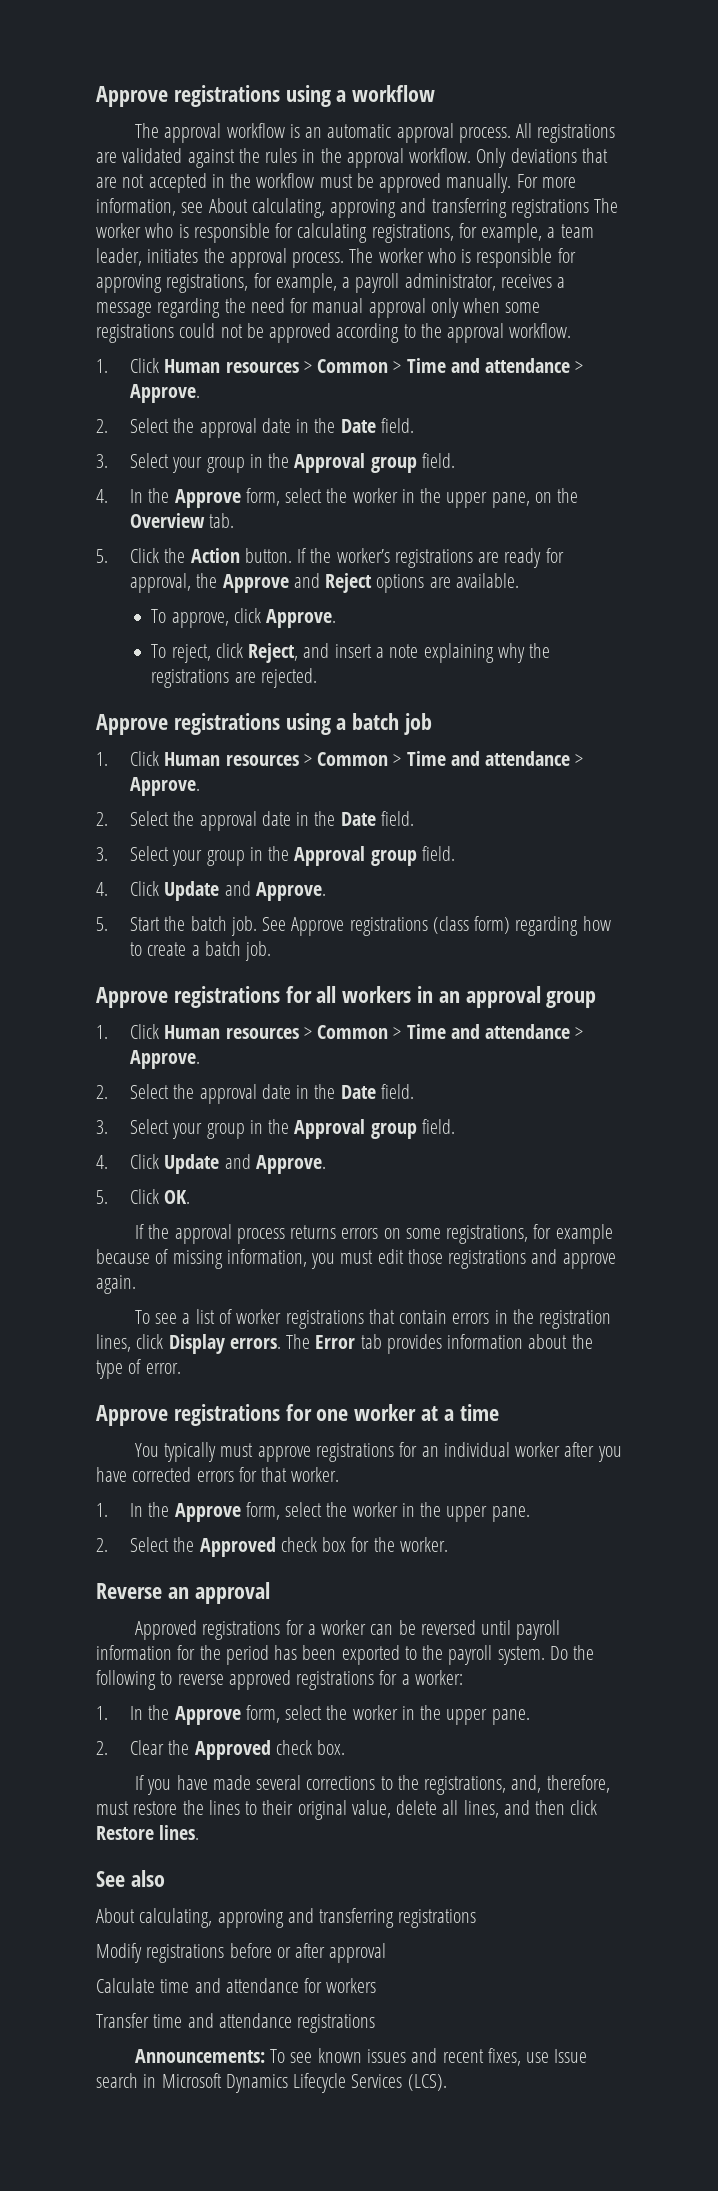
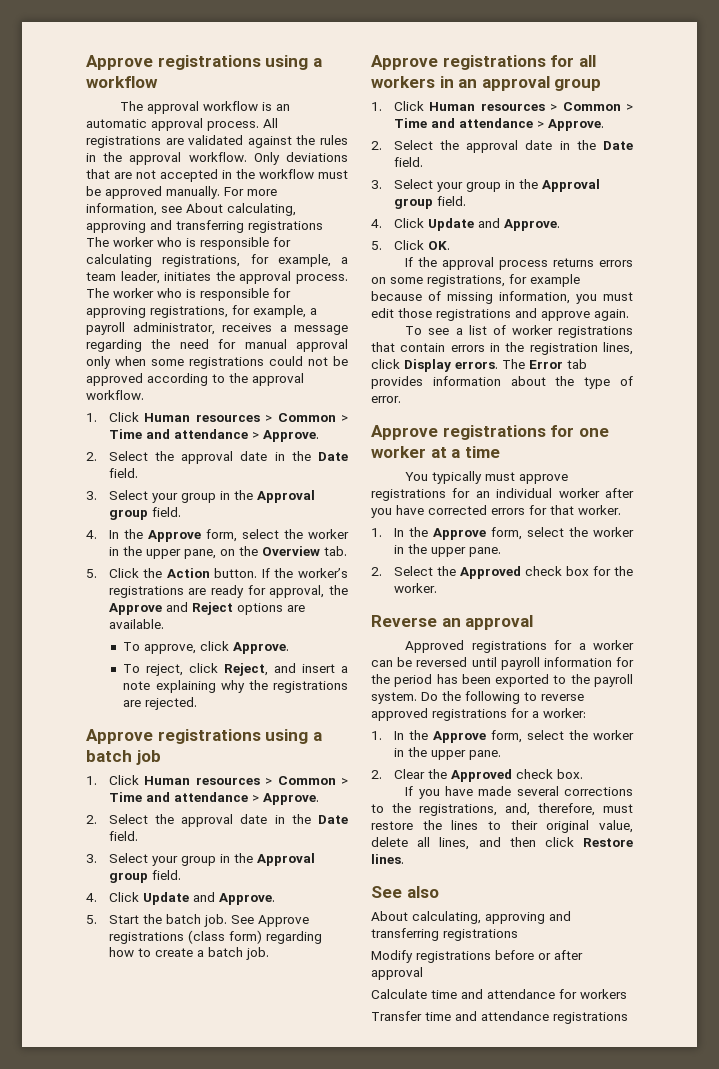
[134,2048,588,2066] [96,2073,447,2093] // Announcements: To see known issues and recent fixes, use Issue search in Microsoft Dynamics Lifecycle Services (LCS). -> (628, 1018) none

